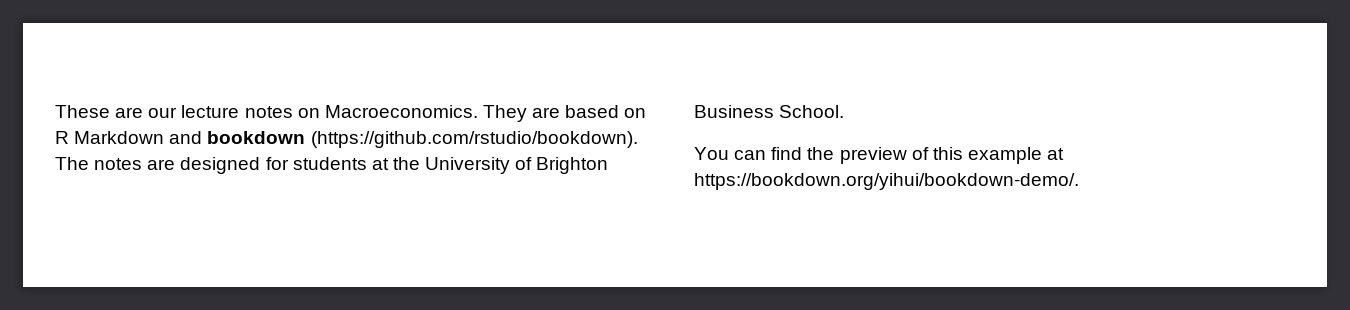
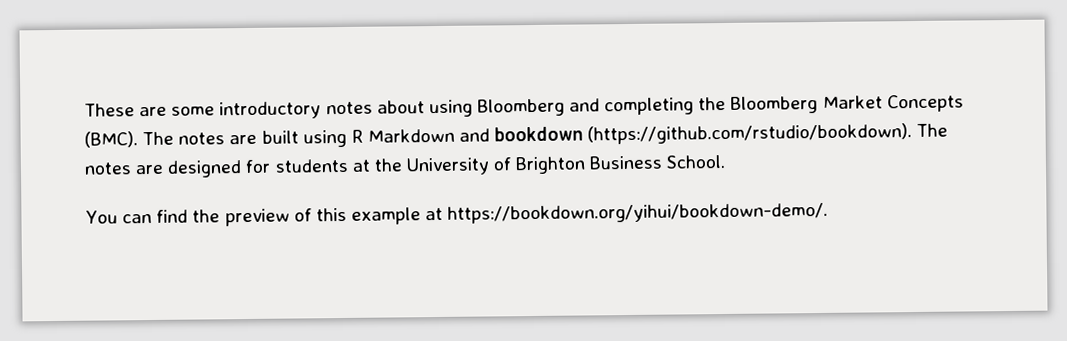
[148,105,647,122] our lecture notes on Macroeconomics. They are based on -> [171,94,964,120] [84,129,347,148] some introductory notes about using Bloomberg and completing the Bloomberg Market Concepts (BMC). The notes are built using

